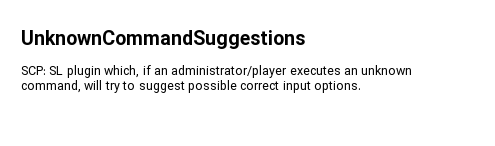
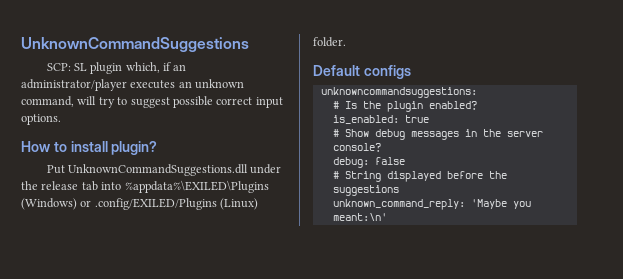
(361, 87) none -> [21,141,158,155] [46,164,282,176] [21,180,269,193] [21,198,259,210] [313,37,346,47] [313,65,411,79] [320,87,477,98] [332,101,477,112] [332,115,429,124] [332,129,543,140] [332,143,381,152] [332,157,405,168] [332,171,507,182] [332,185,399,196] [332,199,531,210] [332,213,387,221] // How to install plugin? // Put UnknownCommandSuggestions.dll under the release tab into %appdata%\EXILED\Plugins (Windows) or .config/EXILED/Plugins (Linux) folder. // Default configs // unknowncommandsuggestions: // # Is the plugin enabled? // is_enabled: true // # Show debug messages in the server console? // debug: false // # String displayed before the suggestions // unknown_command_reply: 'Maybe you meant:\n'

